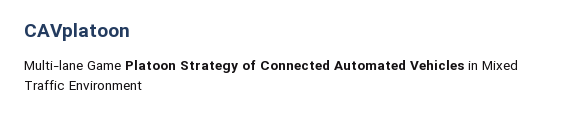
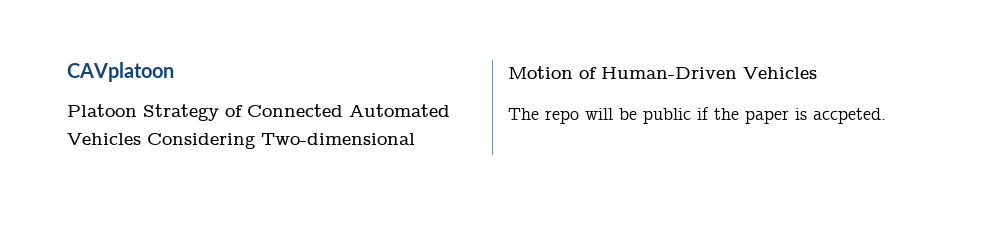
[24,60,121,70] Multi-lane Game -> (174, 72) none
[468,60,518,70] [24,80,142,90] in Mixed Traffic Environment -> [147,133,415,149] [508,66,817,79] [508,107,886,124] Considering Two-dimensional Motion of Human-Driven Vehicles // The repo will be public if the paper is accpeted.

